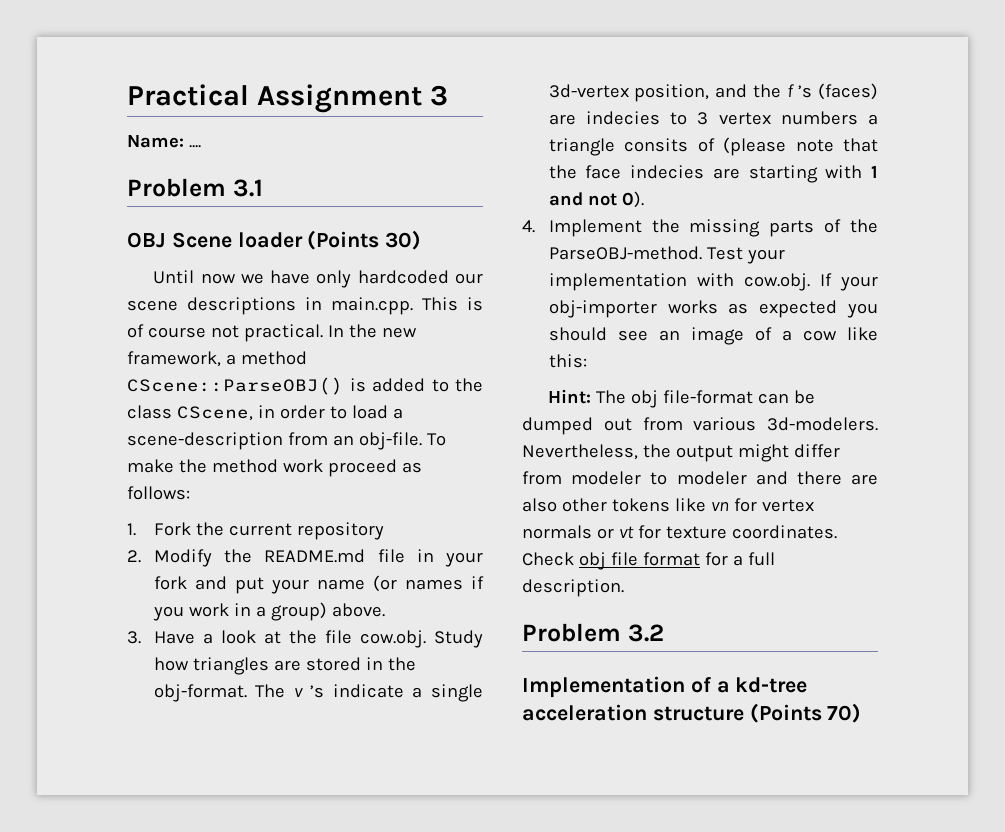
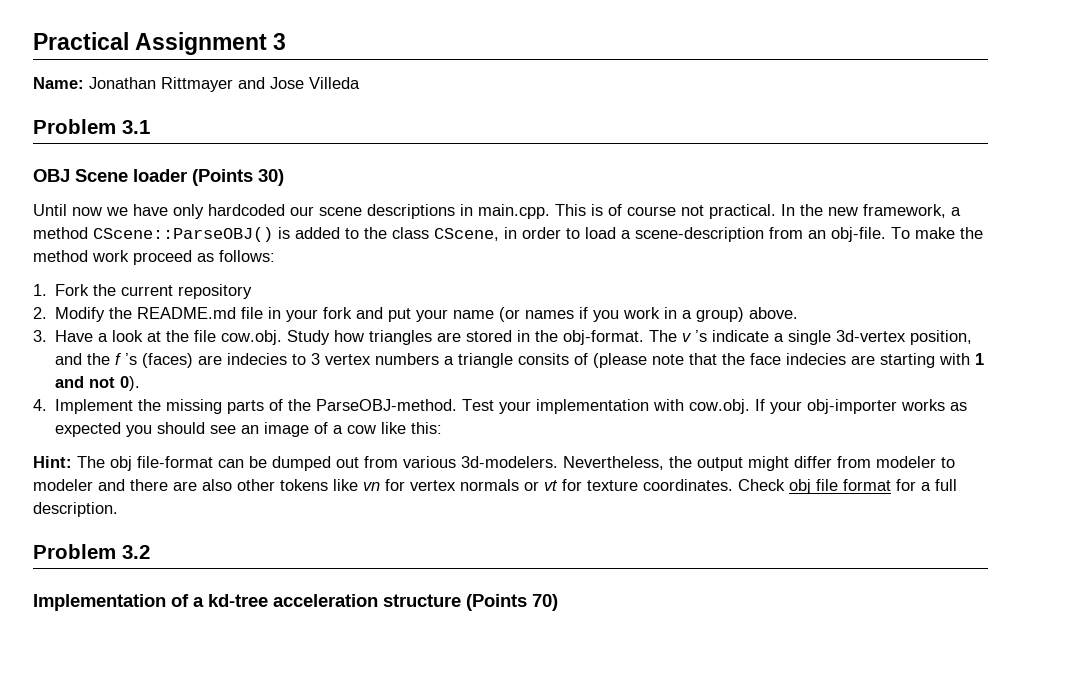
[188,145,201,148] .... -> [89,77,360,92] Jonathan Rittmayer and Jose Villeda

